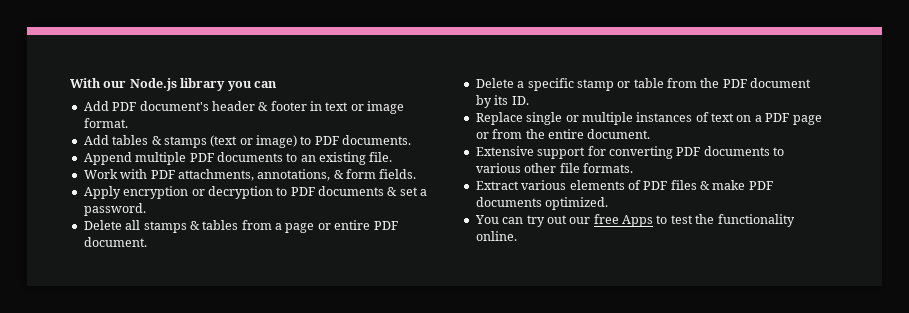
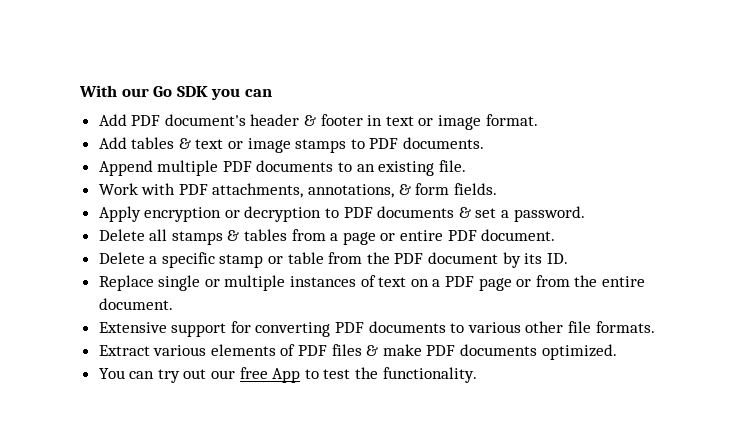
[129,78,226,91] Node.js library -> [153,86,208,97] Go SDK
[163,135,297,148] stamps (text or image) -> [195,138,347,153] text or image stamps
[622,215,653,227] Apps -> [272,368,301,383] App
[717,214,795,227] [475,231,517,241] functionality online. -> [382,367,477,383] functionality.

